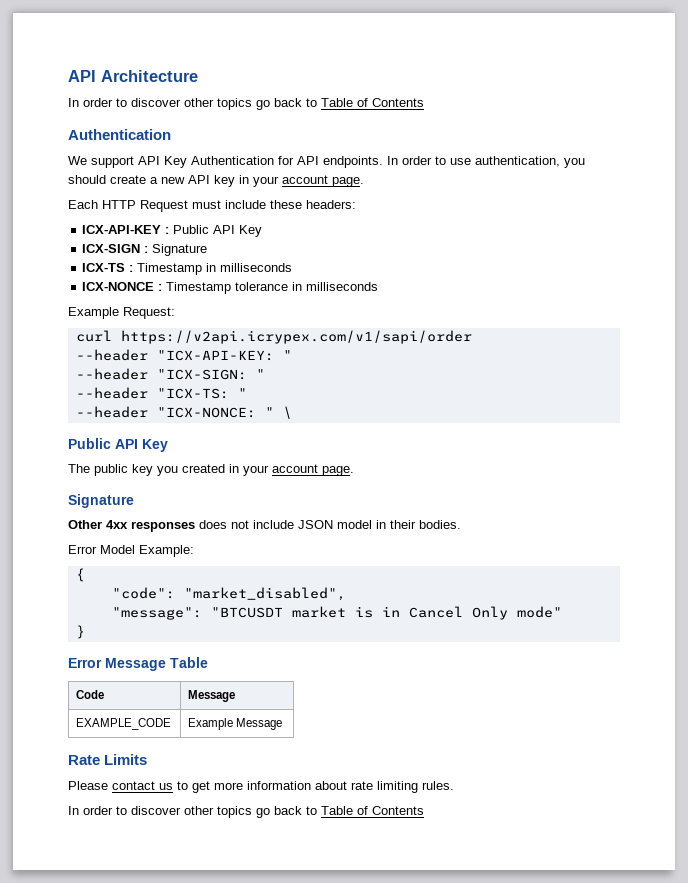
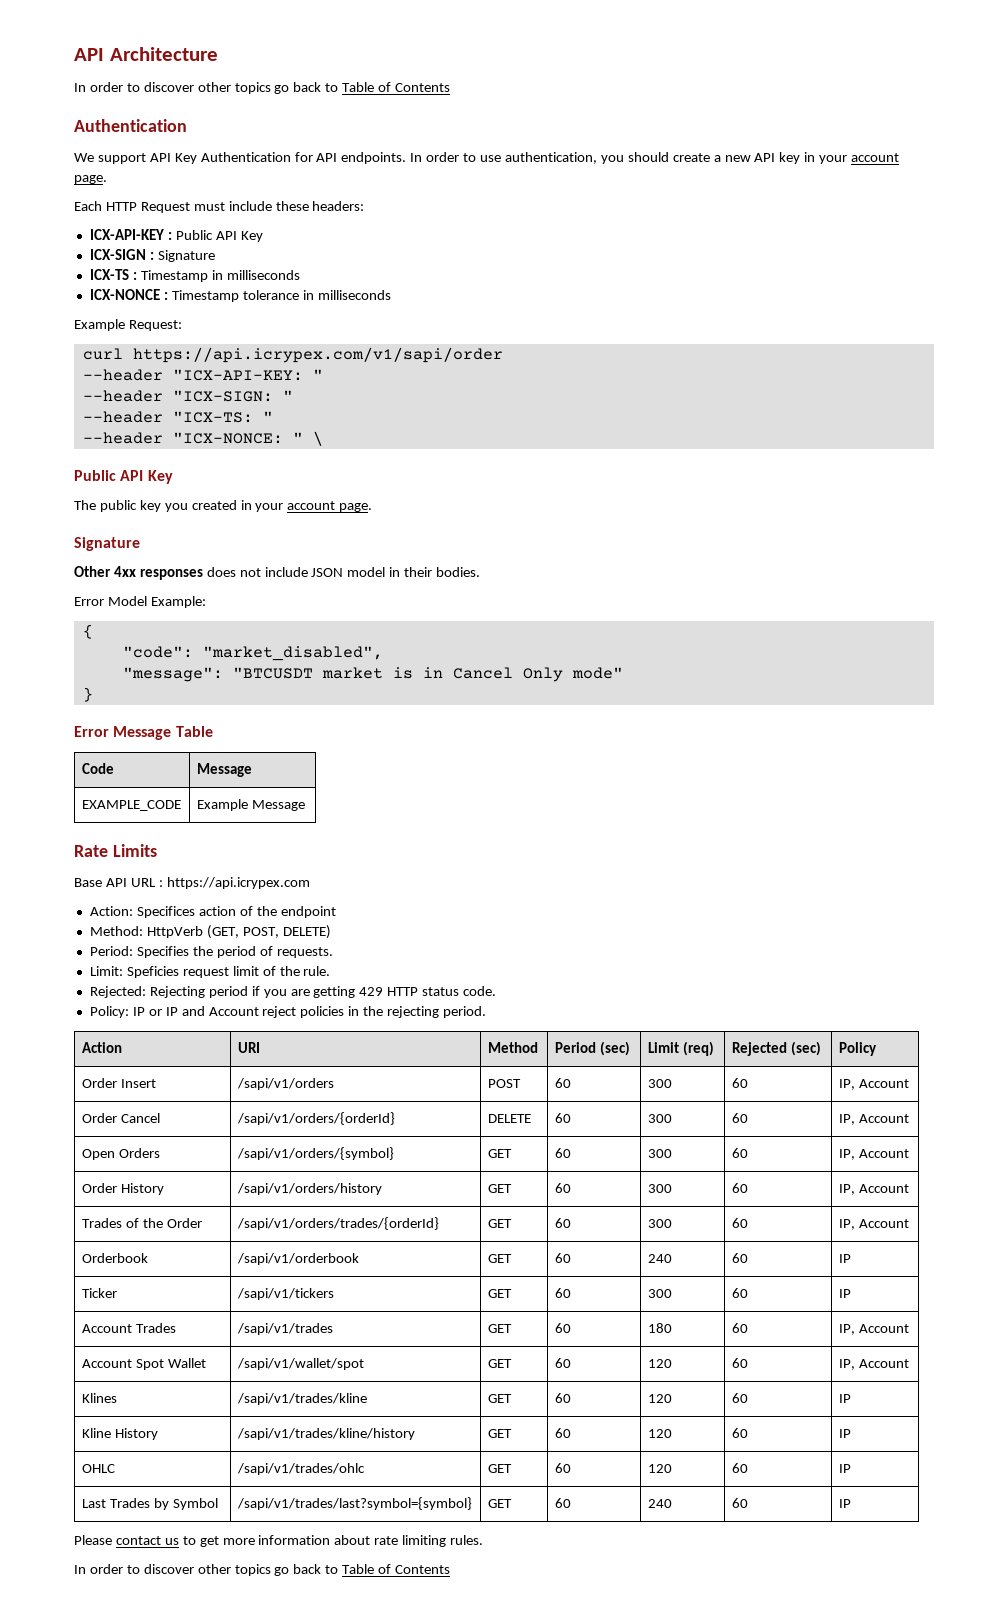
[120,330,472,344] https://v2api.icrypex.com/v1/sapi/order -> [132,347,503,363] https://api.icrypex.com/v1/sapi/order
(148, 759) none -> [74,877,310,889] [89,906,336,918] [89,925,331,939] [89,946,333,958] [89,966,331,978] [89,986,497,998] [89,1006,487,1018] [81,1042,122,1053] [237,1042,260,1053] [487,1042,538,1053] [554,1041,630,1056] [647,1041,714,1056] [731,1041,821,1056] [838,1042,877,1056] [81,1078,156,1088] [236,1078,334,1090] [487,1079,521,1088] [554,1078,571,1088] [647,1079,672,1088] [731,1078,748,1088] [838,1079,909,1090] [81,1113,160,1123] [236,1112,395,1125] [487,1114,531,1123] [554,1113,571,1123] [647,1114,672,1123] [731,1113,748,1123] [838,1114,909,1125] [81,1148,160,1160] [236,1147,394,1160] [487,1149,512,1158] [554,1148,571,1158] [647,1149,672,1158] [731,1148,748,1158] [838,1149,909,1160] [81,1183,164,1195] [236,1183,382,1195] [487,1184,512,1193] [554,1183,571,1193] [647,1184,672,1193] [731,1183,748,1193] [838,1184,909,1195] [81,1218,202,1228] [236,1217,439,1230] [487,1219,512,1228] [554,1218,571,1228] [647,1219,672,1228] [731,1218,748,1228] [838,1219,909,1230] [81,1253,148,1263] [236,1253,359,1265] [487,1254,512,1263] [554,1253,571,1263] [647,1254,672,1263] [731,1253,748,1263] [838,1254,851,1263] [81,1288,117,1298] [236,1288,334,1300] [487,1289,512,1298] [554,1288,571,1298] [647,1289,672,1298] [731,1288,748,1298] [838,1289,851,1298] [81,1323,176,1333] [236,1323,333,1335] [487,1324,512,1333] [554,1323,571,1333] [647,1323,672,1333] [731,1323,748,1333] [838,1324,909,1335] [81,1358,206,1370] [236,1358,364,1370] [487,1359,512,1368] [554,1358,571,1368] [647,1359,672,1368] [731,1358,748,1368] [838,1359,909,1370] [81,1393,117,1403] [236,1393,367,1405] [487,1394,512,1403] [554,1393,571,1403] [647,1394,672,1403] [731,1393,748,1403] [838,1394,851,1403] [81,1428,158,1440] [236,1428,415,1440] [487,1429,512,1438] [554,1428,571,1438] [647,1429,672,1438] [731,1428,748,1438] [838,1429,851,1438] [81,1464,115,1473] [236,1463,365,1475] [487,1464,512,1473] [554,1463,571,1473] [647,1464,672,1473] [731,1463,748,1473] [838,1464,851,1473] [81,1498,218,1510] [236,1497,472,1510] [487,1499,512,1508] [554,1498,571,1508] [647,1499,672,1508] [731,1498,748,1508] [838,1499,851,1508] // Base API URL : https://api.icrypex.com // Action: Specifices action of the endpoint // Method: HttpVerb (GET, POST, DELETE) // Period: Specifies the period of requests. // Limit: Speficies request limit of the rule. // Rejected: Rejecting period if you are getting 429 HTTP status code. // Policy: IP or IP and Account reject policies in the rejecting period. // Action | URI | Method | Period (sec) | Limit (req) | Rejected (sec) | Policy // Order Insert | /sapi/v1/orders | POST | 60 | 300 | 60 | IP, Account // Order Cancel | /sapi/v1/orders/{orderId} | DELETE | 60 | 300 | 60 | IP, Account // Open Orders | /sapi/v1/orders/{symbol} | GET | 60 | 300 | 60 | IP, Account // Order History | /sapi/v1/orders/history | GET | 60 | 300 | 60 | IP, Account // Trades of the Order | /sapi/v1/orders/trades/{orderId} | GET | 60 | 300 | 60 | IP, Account // Orderbook | /sapi/v1/orderbook | GET | 60 | 240 | 60 | IP // Ticker | /sapi/v1/tickers | GET | 60 | 300 | 60 | IP // Account Trades | /sapi/v1/trades | GET | 60 | 180 | 60 | IP, Account // Account Spot Wallet | /sapi/v1/wallet/spot | GET | 60 | 120 | 60 | IP, Account // Klines | /sapi/v1/trades/kline | GET | 60 | 120 | 60 | IP // Kline History | /sapi/v1/trades/kline/history | GET | 60 | 120 | 60 | IP // OHLC | /sapi/v1/trades/ohlc | GET | 60 | 120 | 60 | IP // Last Trades by Symbol | /sapi/v1/trades/last?symbol={symbol} | GET | 60 | 240 | 60 | IP

